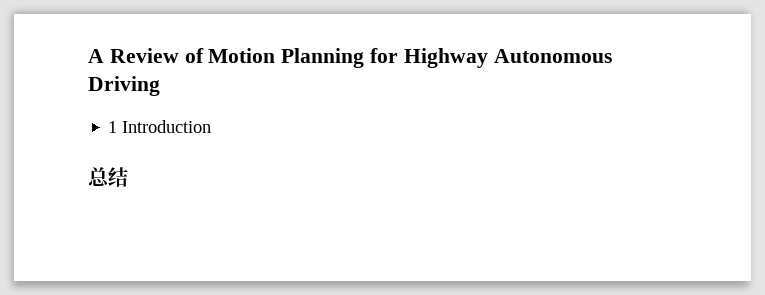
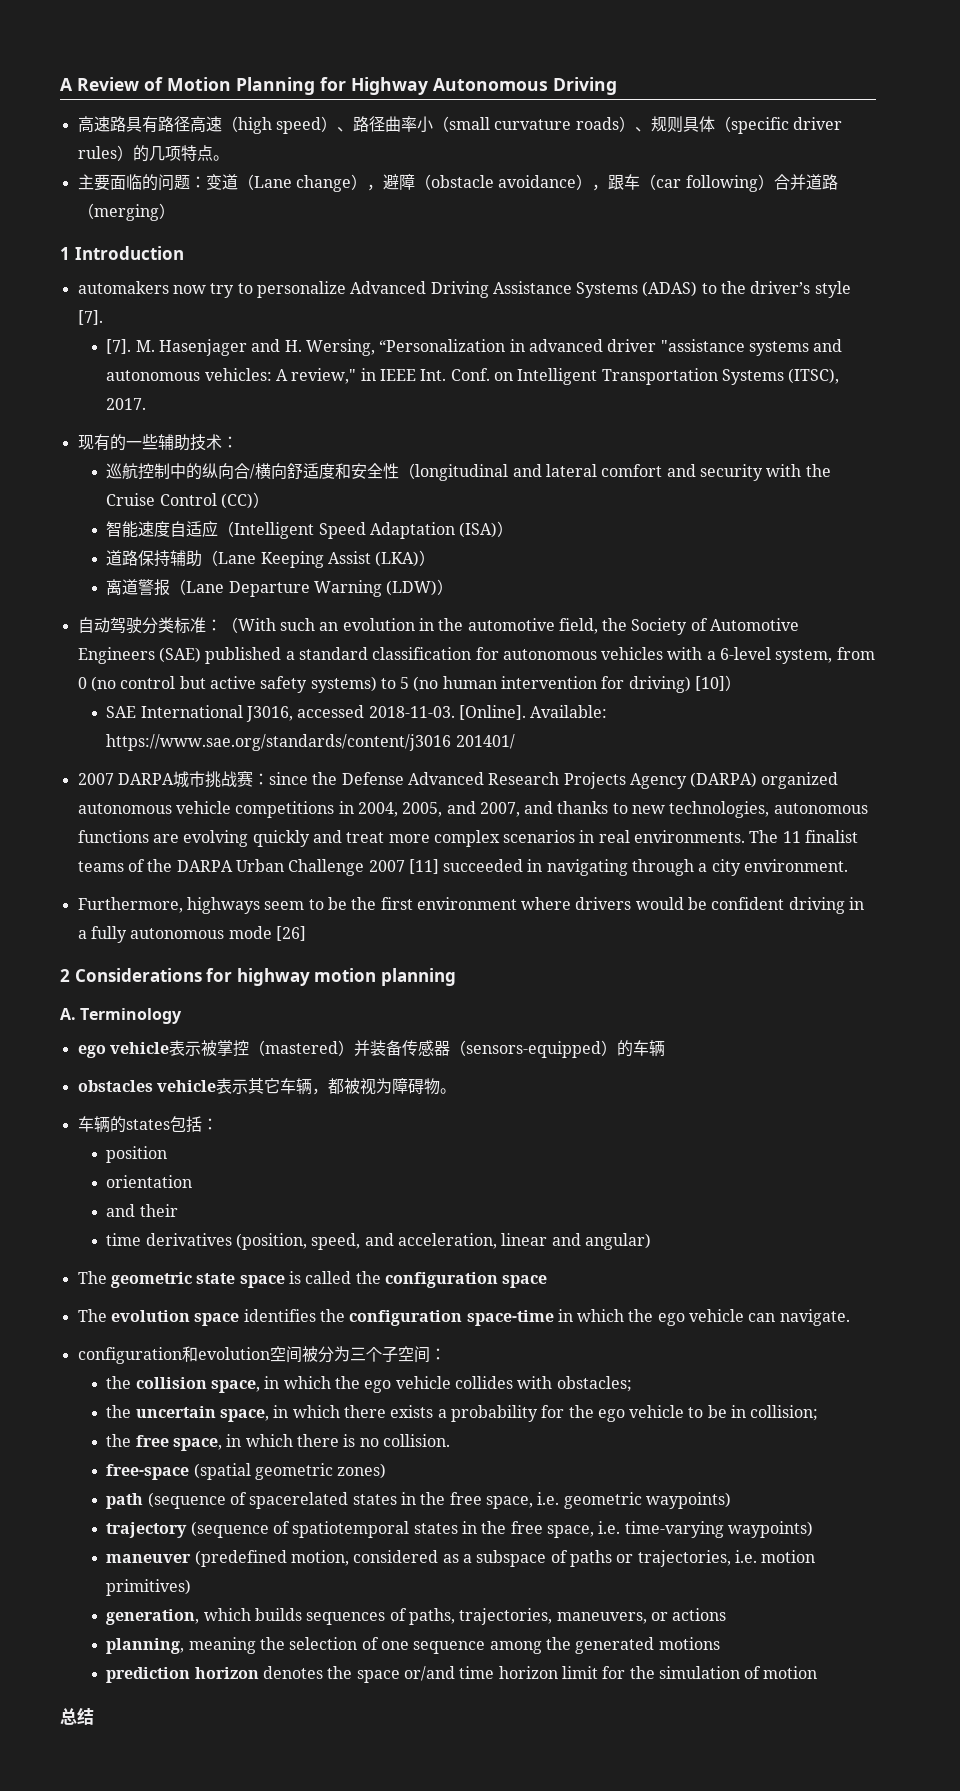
[108,120,212,133] 1 Introduction -> [77,116,842,134] [77,145,229,162] [77,174,838,192] [77,203,175,221] [60,246,184,260] [77,281,851,298] [77,310,103,325] [106,339,843,356] [106,368,840,385] [106,398,147,410] [77,434,238,451] [106,463,831,481] [106,492,269,509] [106,520,514,539] [106,550,436,568] [106,579,454,597] [77,617,800,635] [77,647,875,664] [77,675,742,693] [106,705,608,722] [106,734,515,751] [77,770,839,789] [77,801,868,818] [77,830,859,847] [77,859,849,876] [77,897,865,914] [77,926,306,943] [60,968,456,986] [60,1008,183,1024] [77,1040,665,1058] [77,1078,456,1095] [77,1116,218,1133] [106,1146,168,1163] [106,1175,193,1188] [106,1204,178,1217] [106,1233,651,1250] [77,1271,548,1288] [77,1309,850,1326] [77,1346,446,1364] [106,1376,632,1393] [106,1405,819,1422] [106,1434,450,1451] [106,1463,387,1480] [106,1492,731,1509] [106,1521,813,1538] [106,1550,816,1567] [106,1579,192,1596] [106,1608,727,1625] [106,1637,720,1654] [106,1666,818,1683] 高速路具有路径高速（high speed）、路径曲率小（small curvature roads）、规则具体（specific driver rules）的几项特点。 // 主要面临的问题：变道（Lane change），避障（obstacle avoidance），跟车（car following）合并道路（merging） // 1 Introduction // automakers now try to personalize Advanced Driving Assistance Systems (ADAS) to the driver’s style [7]. // [7]. M. Hasenjager and H. Wersing, “Personalization in advanced driver "assistance systems and autonomous vehicles: A review," in IEEE Int. Conf. on Intelligent Transportation Systems (ITSC), 2017. // 现有的一些辅助技术： // 巡航控制中的纵向合/横向舒适度和安全性（longitudinal and lateral comfort and security with the Cruise Control (CC)） // 智能速度自适应（Intelligent Speed Adaptation (ISA)） // 道路保持辅助（Lane Keeping Assist (LKA)） // 离道警报（Lane Departure Warning (LDW)） // 自动驾驶分类标准：（With such an evolution in the automotive field, the Society of Automotive Engineers (SAE) published a standard classification for autonomous vehicles with a 6-level system, from 0 (no control but active safety systems) to 5 (no human intervention for driving) [10]） // SAE International J3016, accessed 2018-11-03. [Online]. Available: https://www.sae.org/standards/content/j3016 201401/ // 2007 DARPA城市挑战赛：since the Defense Advanced Research Projects Agency (DARPA) organized autonomous vehicle competitions in 2004, 2005, and 2007, and thanks to new technologies, autonomous functions are evolving quickly and treat more complex scenarios in real environments. The 11 finalist teams of the DARPA Urban Challenge 2007 [11] succeeded in navigating through a city environment. // Furthermore, highways seem to be the first environment where drivers would be confident driving in a fully autonomous mode [26] // 2 Considerations for highway motion planning // A. Terminology // ego vehicle表示被掌控（mastered）并装备传感器（sensors-equipped）的车辆 // obstacles vehicle表示其它车辆，都被视为障碍物。 // 车辆的states包括： // position // orientation // and their // time derivatives (position, speed, and acceleration, linear and angular) // The geometric state space is called the configuration space // The evolution space identifies the configuration space-time in which the ego vehicle can navigate. // configuration和evolution空间被分为三个子空间： // the collision space, in which the ego vehicle collides with obstacles; // the uncertain space, in which there exists a probability for the ego vehicle to be in collision; // the free space, in which there is no collision. // free-space (spatial geometric zones) // path (sequence of spacerelated states in the free space, i.e. geometric waypoints) // trajectory (sequence of spatiotemporal states in the free space, i.e. time-varying waypoints) // maneuver (predefined motion, considered as a subspace of paths or trajectories, i.e. motion primitives) // generation, which builds sequences of paths, trajectories, maneuvers, or actions // planning, meaning the selection of one sequence among the generated motions // prediction horizon denotes the space or/and time horizon limit for the simulation of motion

